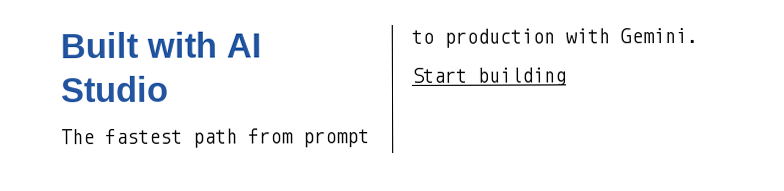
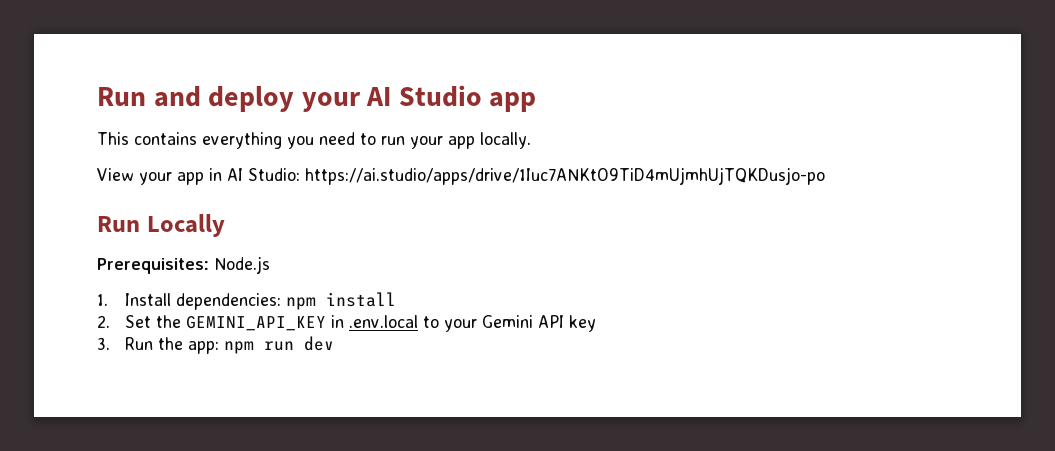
[60,31,262,59] [60,75,169,103] [61,128,370,148] [411,27,698,48] [411,67,566,86] Built with AI Studio // The fastest path from prompt to production with Gemini. // Start building -> [97,85,537,112] [97,132,531,149] [97,167,825,185] [97,214,225,237] [97,256,270,274] [97,292,396,310] [97,315,596,332] [97,336,334,354] Run and deploy your AI Studio app // This contains everything you need to run your app locally. // View your app in AI Studio: https://ai.studio/apps/drive/1Iuc7ANKtO9TiD4mUjmhUjTQKDusjo-po // Run Locally // Prerequisites: Node.js // 1. Install dependencies: npm install // 2. Set the GEMINI_API_KEY in .env.local to your Gemini API key // 3. Run the app: npm run dev

